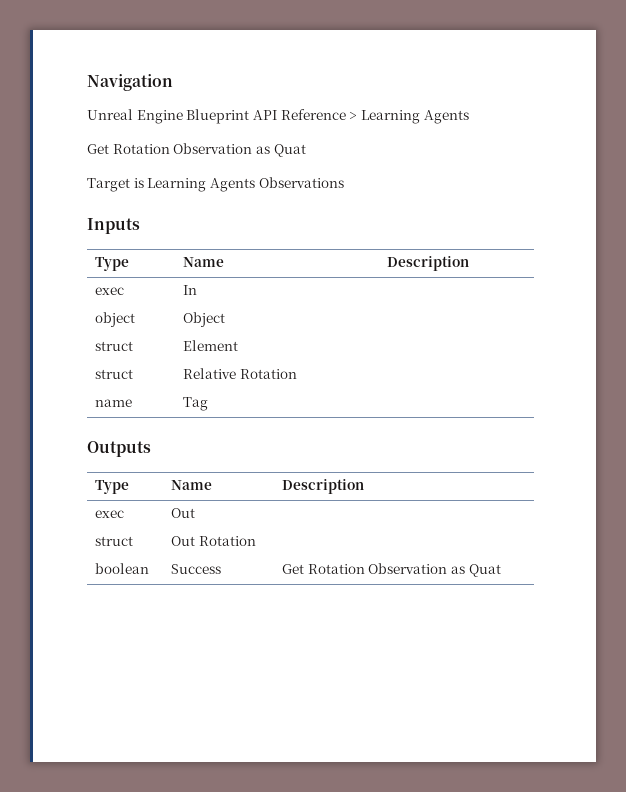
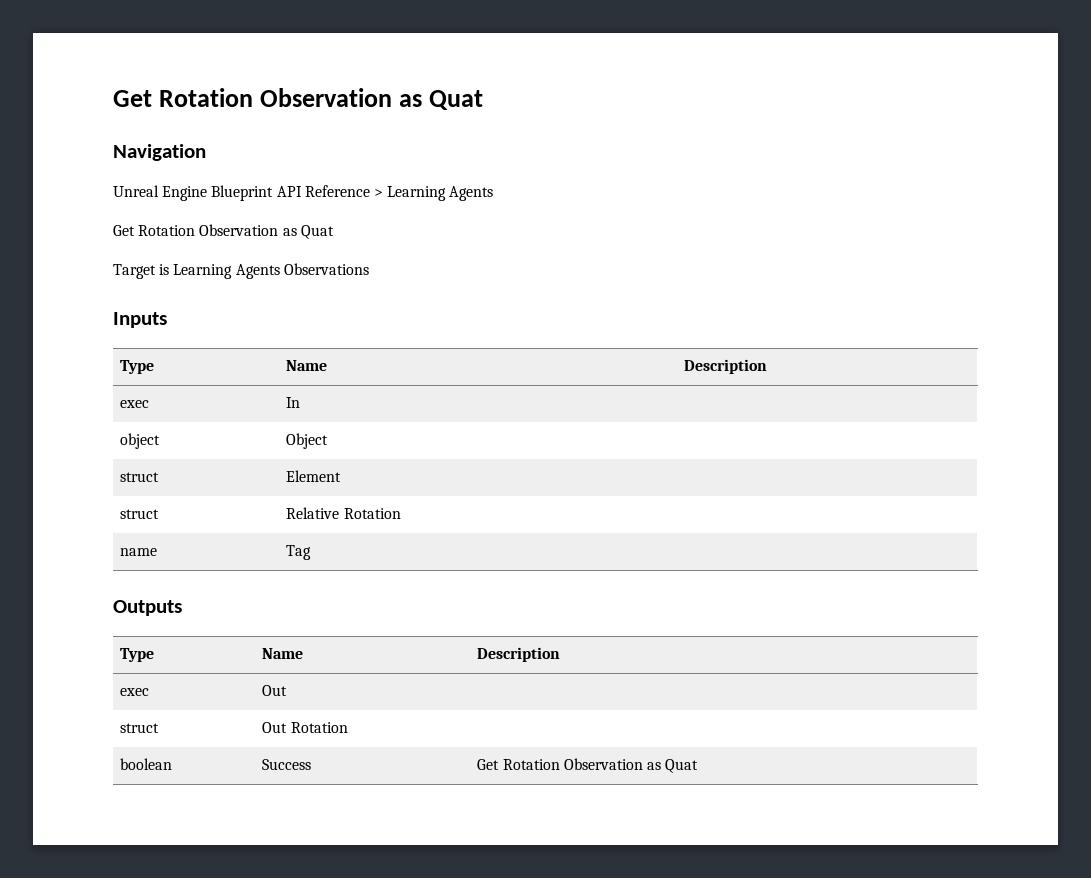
(87, 82) none -> [113,88,483,110] Get Rotation Observation as Quat //

